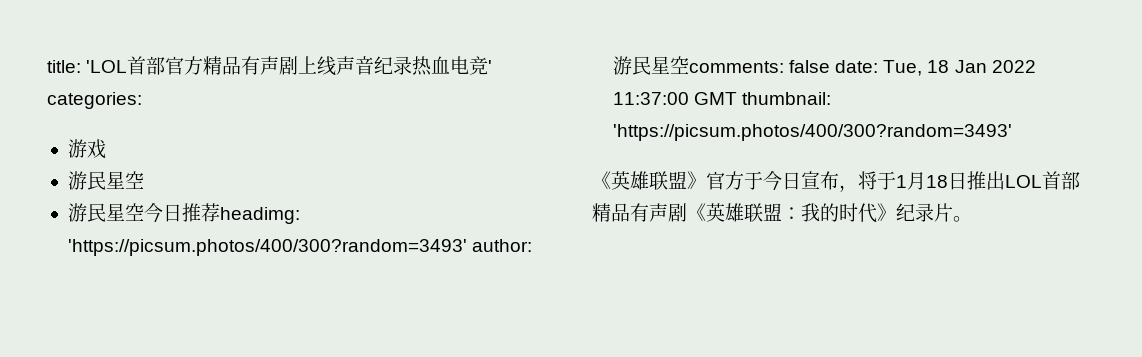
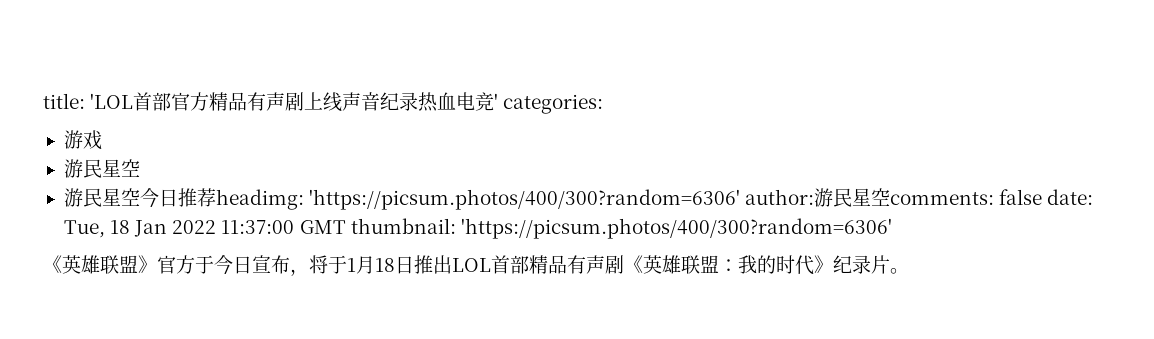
[67,239,467,256] 'https://picsum.photos/400/300?random=3493' -> [309,189,741,210] 'https://picsum.photos/400/300?random=6306'
[612,124,1012,141] 'https://picsum.photos/400/300?random=3493' -> [460,218,892,239] 'https://picsum.photos/400/300?random=6306'

